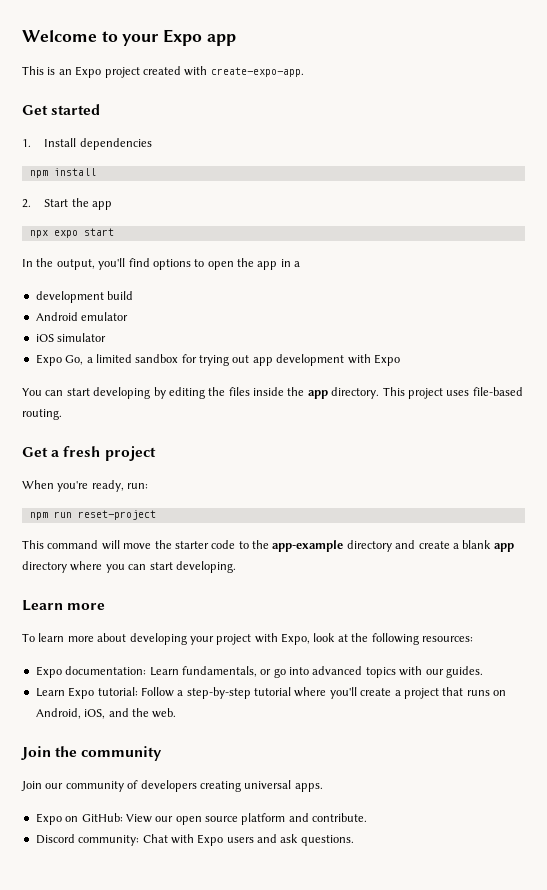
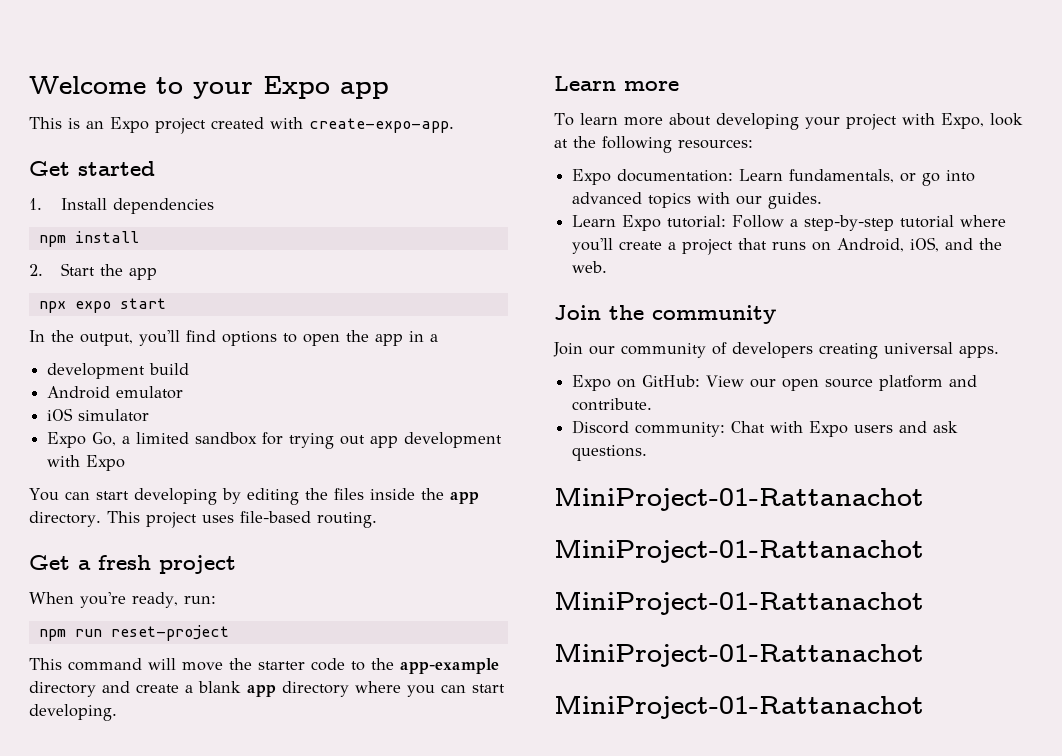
(354, 840) none -> [554,487,924,511] [554,539,924,563] [554,591,924,615] [554,643,924,667] [554,695,924,719] // MiniProject-01-Rattanachot // MiniProject-01-Rattanachot // MiniProject-01-Rattanachot // MiniProject-01-Rattanachot // MiniProject-01-Rattanachot

